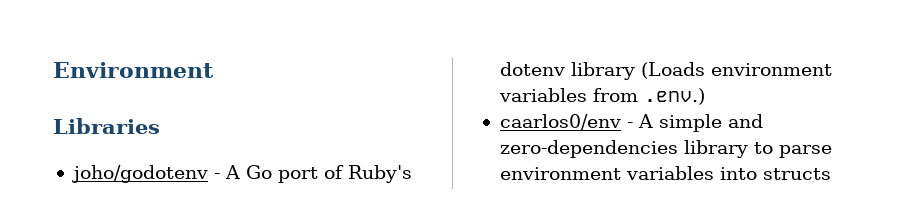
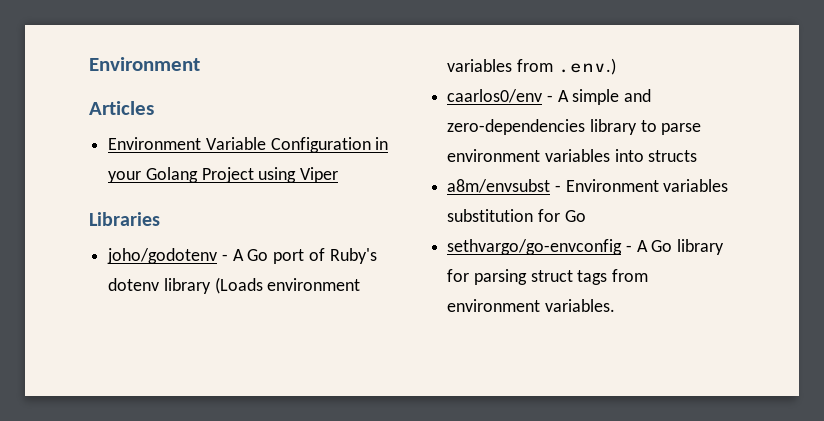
[53,62,214,78] Environment -> [89,57,200,71] [89,101,154,115] [108,137,389,153] [108,167,339,183] Environment // Articles // Environment Variable Configuration in your Golang Project using Viper
(831, 174) none -> [447,179,729,193] [447,209,586,222] [447,239,725,255] [447,269,649,285] [447,299,615,312] // a8m/envsubst - Environment variables substitution for Go // sethvargo/go-envconfig - A Go library for parsing struct tags from environment variables.

